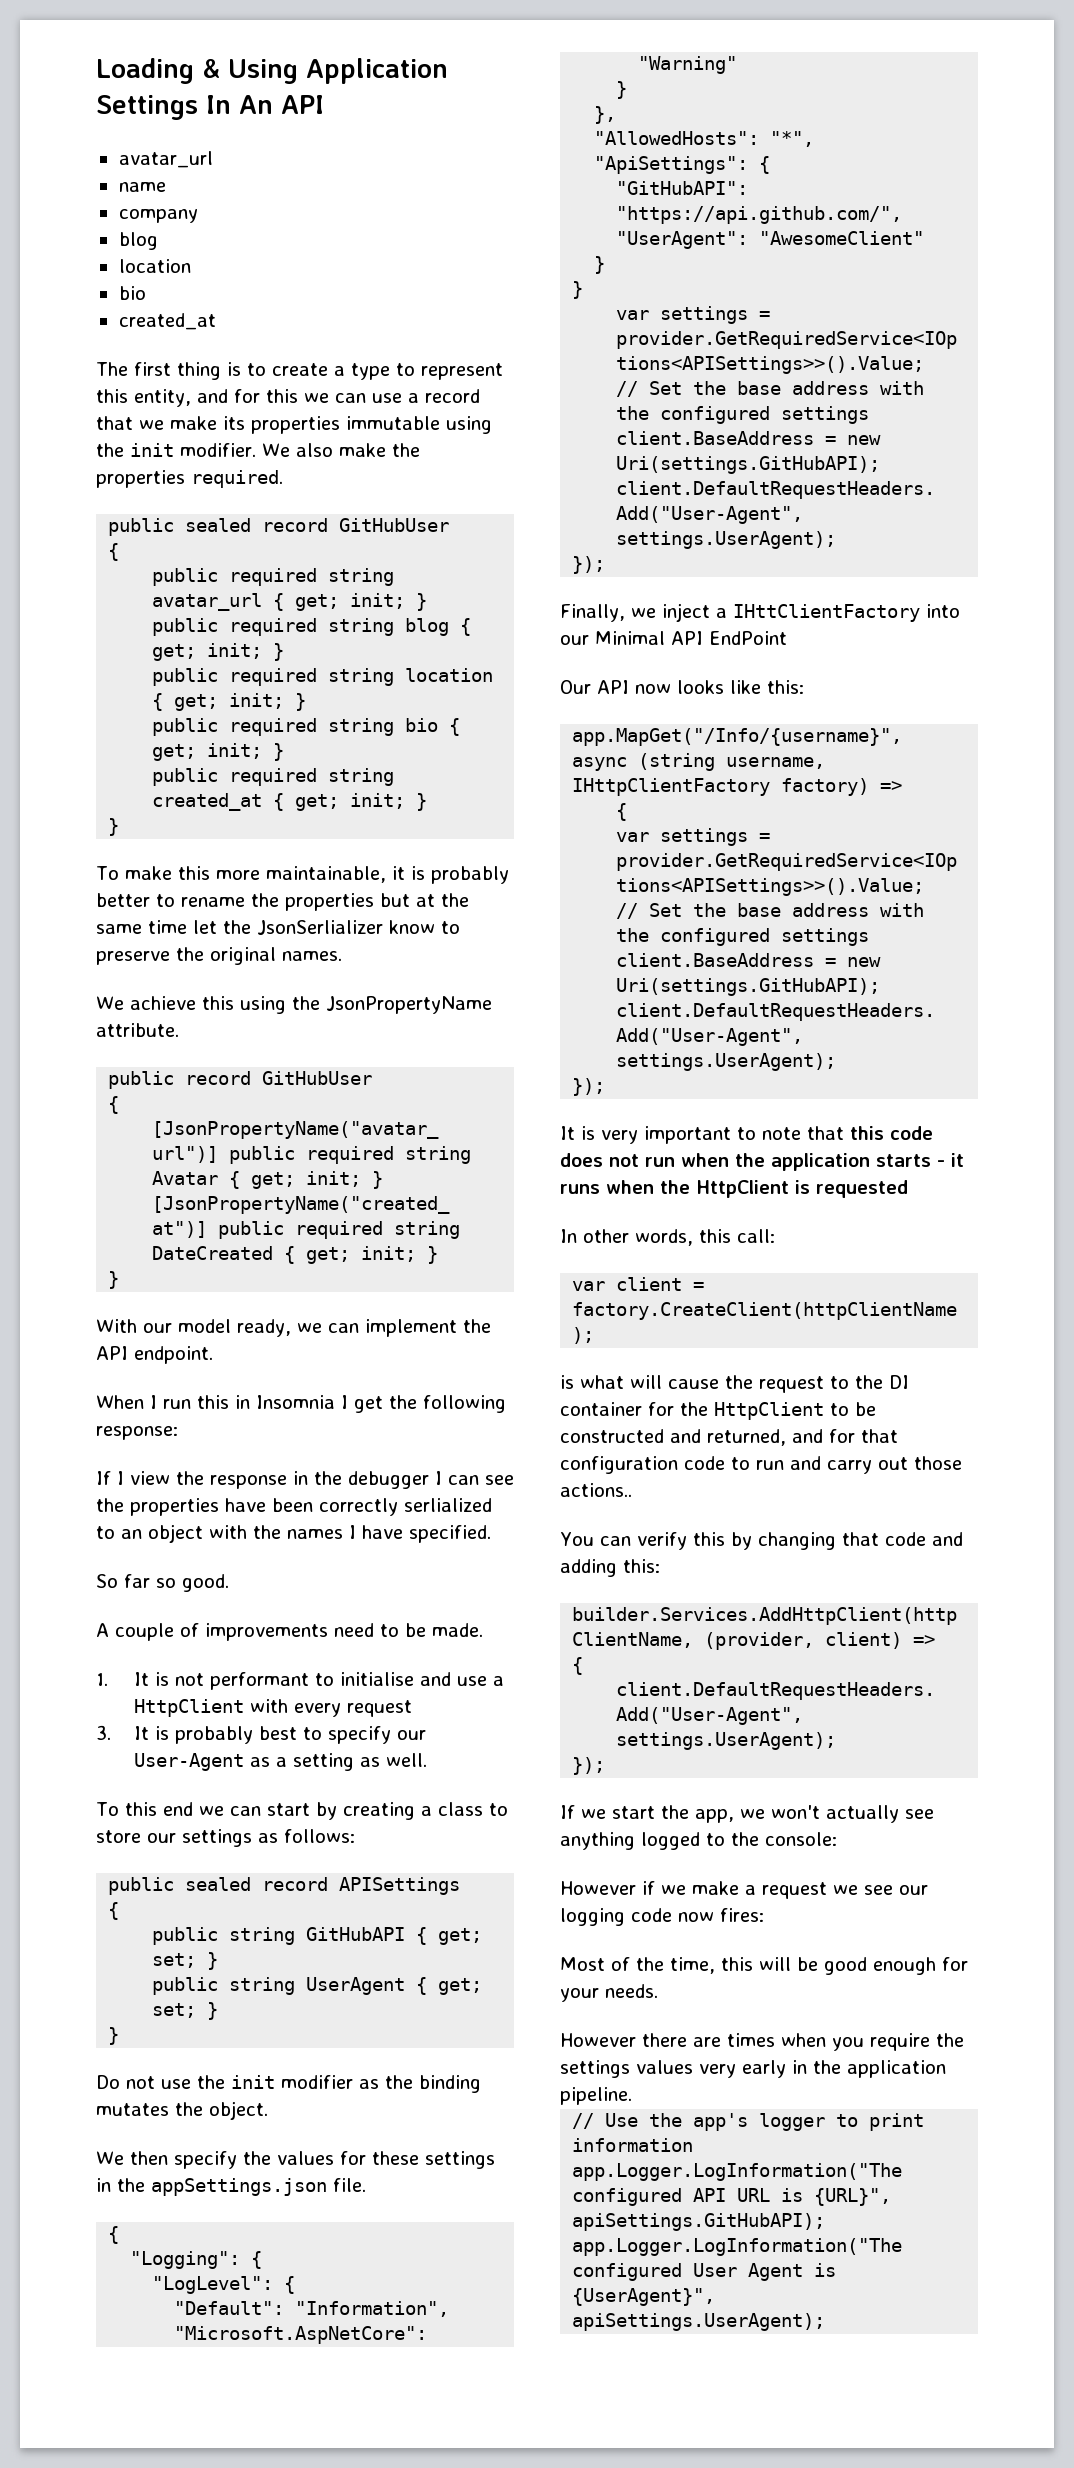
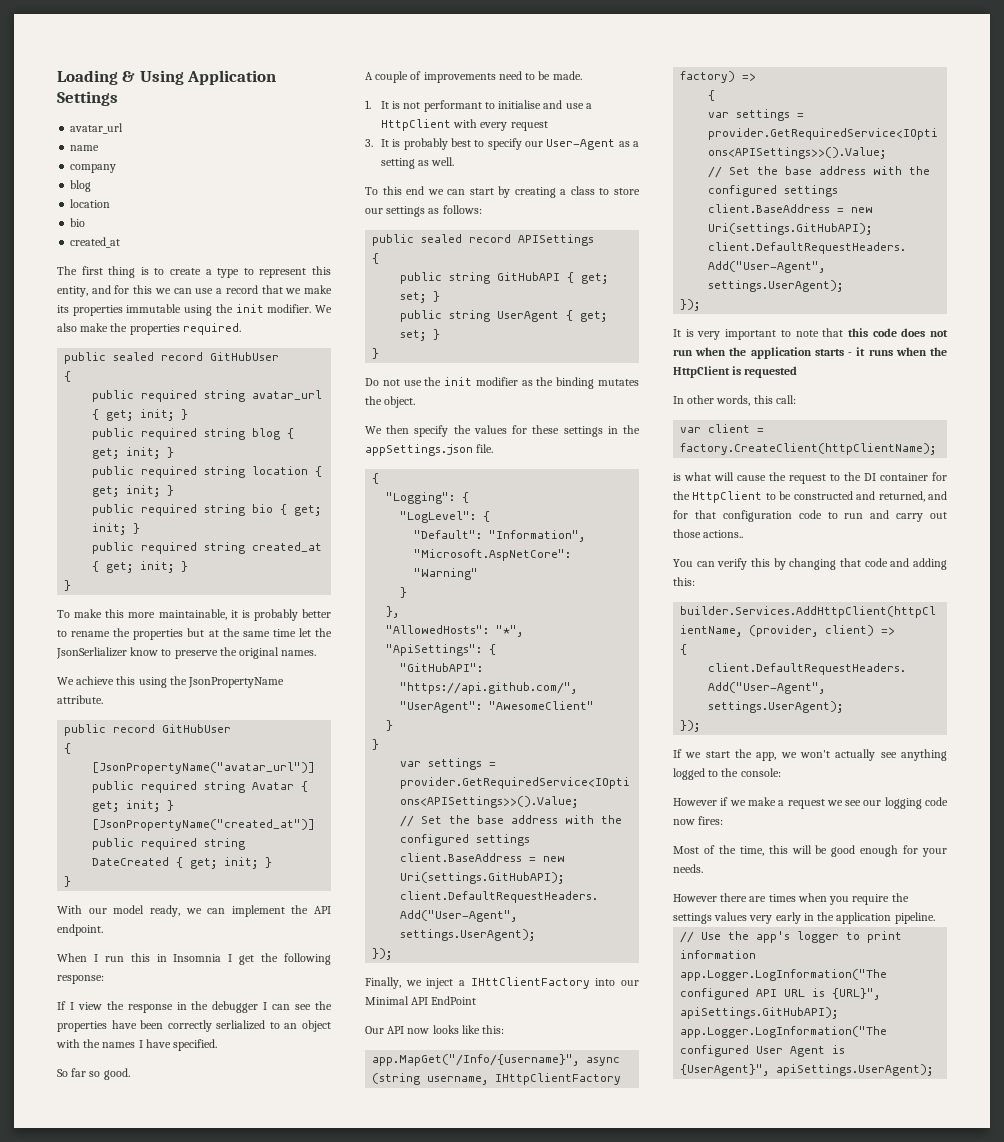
[206,95,324,114] In An API -> (118, 98) none

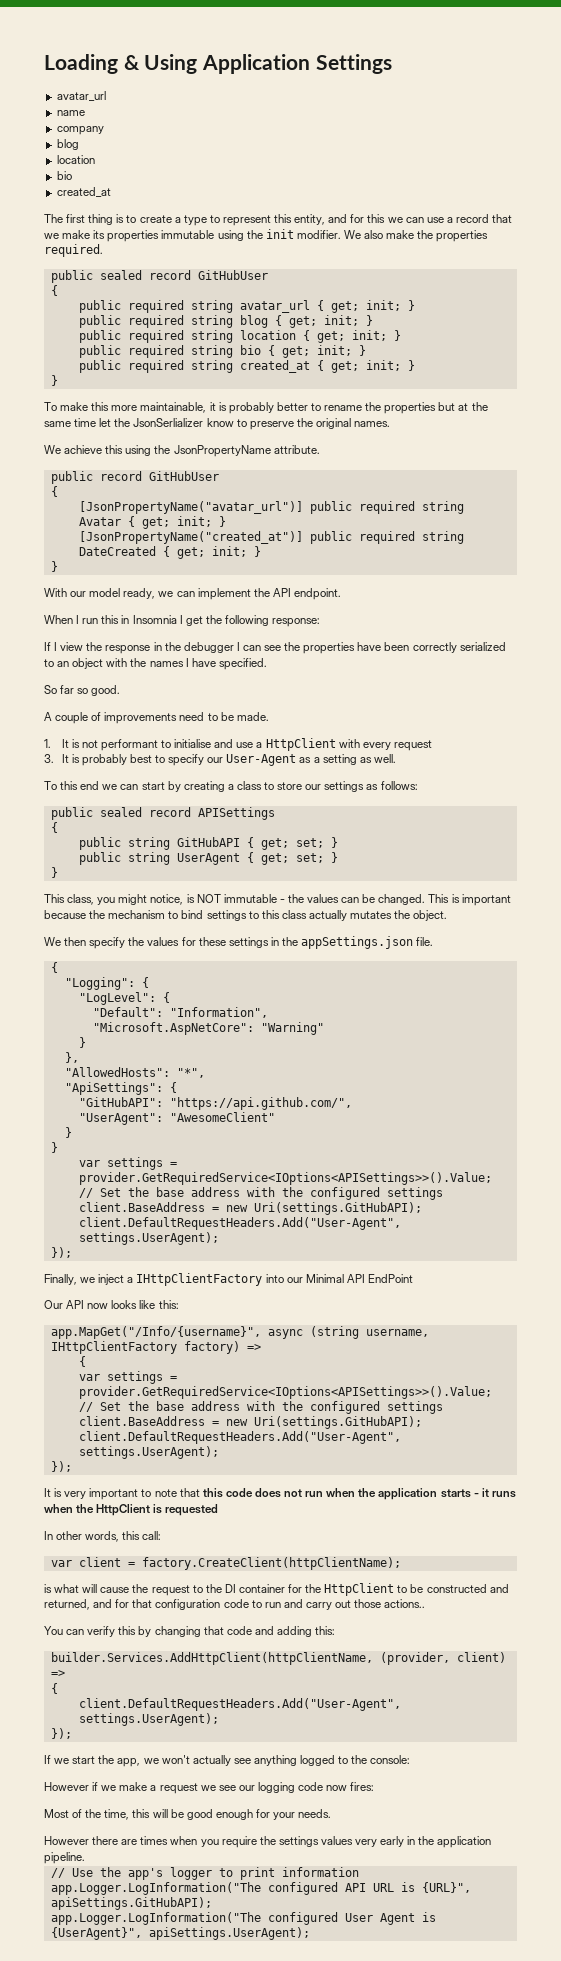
[216,1020,266,1030] serlialized -> [459,642,506,651] serialized
[365,377,595,389] Do not use the init modifier as the binding -> [44,894,511,906] [44,910,347,921] This class, you might notice, is NOT immutable - the values can be changed. This is important because the mechanism to bind settings to this class actually
[470,977,590,989] IHttClientFactory -> [136,1273,263,1286] IHttpClientFactory

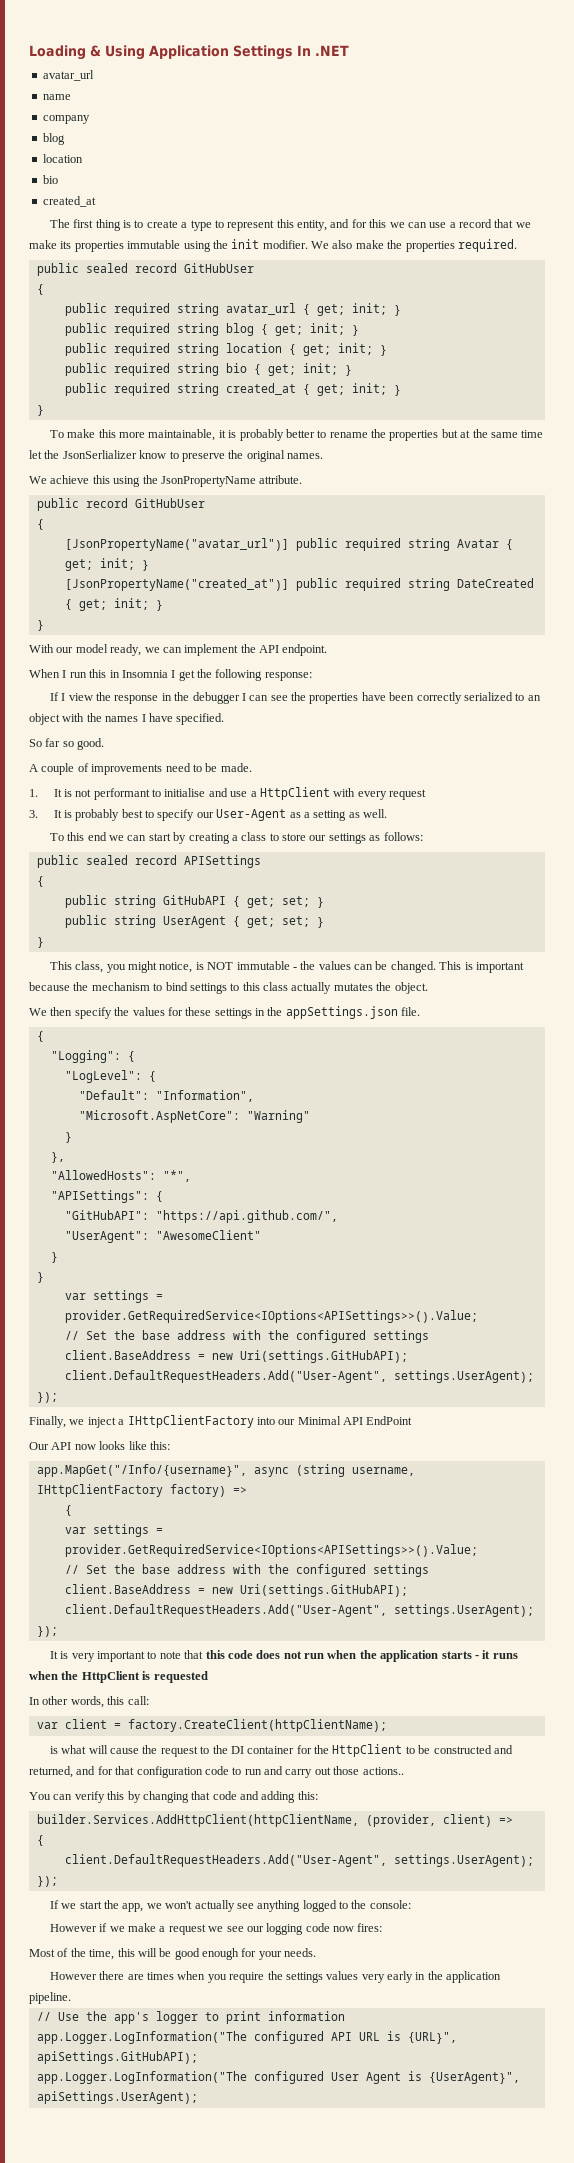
(392, 64) none -> [297,45,349,56] In .NET
[64,1082,163,1095] "ApiSettings": -> [50,1190,149,1203] "APISettings":

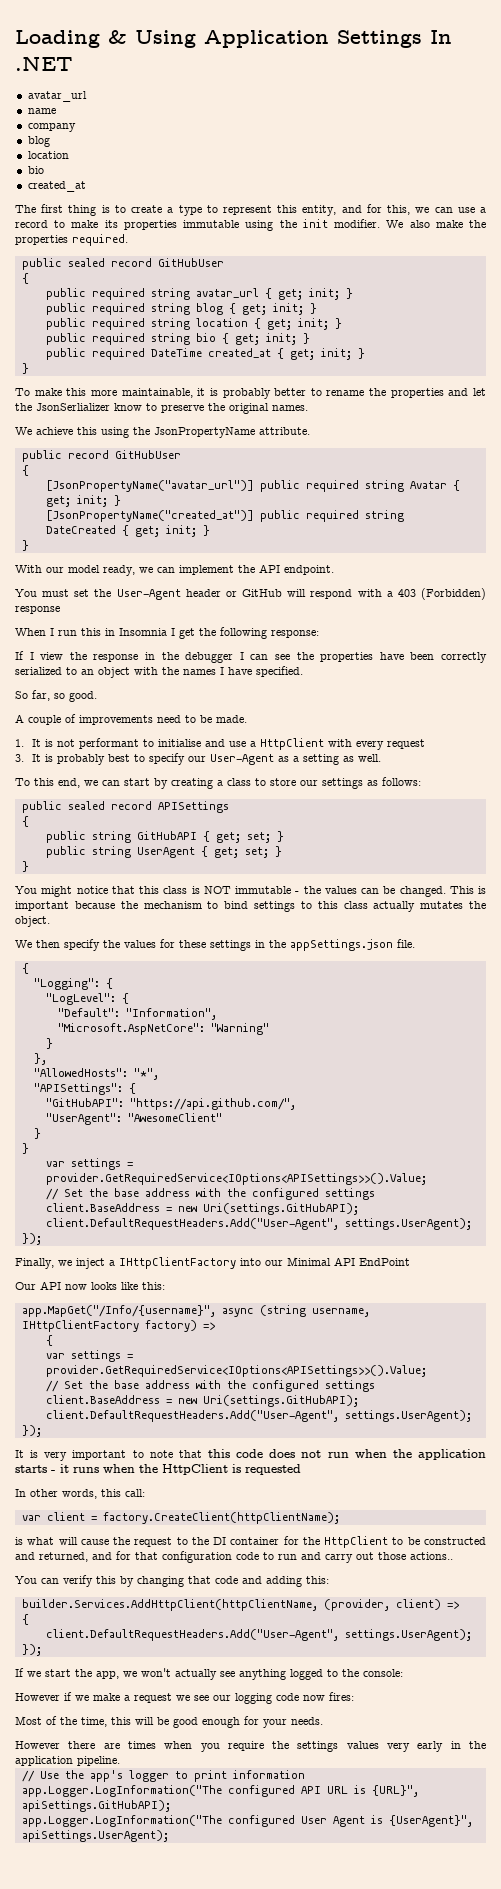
[369,219,387,228] this -> [387,205,411,215] this,
[494,219,531,228] that we -> [54,220,66,228] to
[176,383,219,396] string -> [150,348,202,357] DateTime
[441,429,544,438] but at the same time -> [448,388,469,396] and
(328, 650) none -> [15,588,486,600] [15,606,60,614] // You must set the User-Agent header or GitHub will respond with a 403 (Forbidden) response
[45,738,61,747] far -> [32,690,50,701] far,
[87,832,107,841] end -> [58,778,80,788] end,
[49,961,193,973] This class, you might notice, -> [15,886,188,897] You might notice that this class

